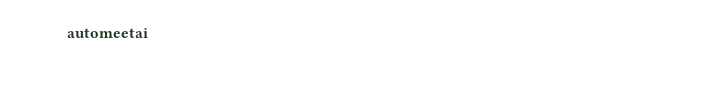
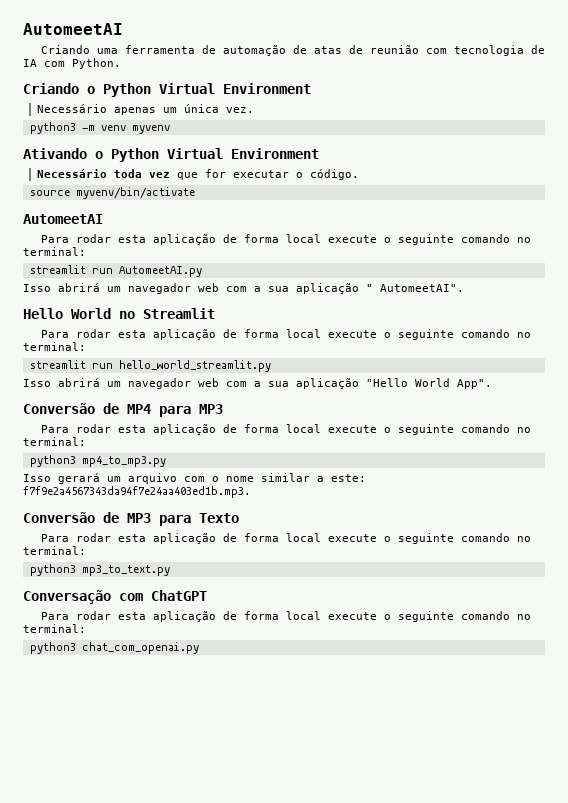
[67,28,148,38] automeetai -> [23,23,123,35] [40,45,545,56] [23,58,121,69] [23,83,311,97] [36,104,254,115] [29,122,170,134] [23,148,319,162] [36,169,359,180] [29,187,195,199] [23,214,103,224] [40,234,531,245] [23,247,86,256] [29,265,202,277] [23,283,464,294] [23,308,215,319] [40,329,531,340] [23,342,86,351] [29,360,271,372] [23,378,492,389] [23,403,223,417] [40,424,531,435] [23,437,86,446] [29,455,166,467] [23,473,366,484] [23,486,251,498] [23,512,239,526] [40,533,531,544] [23,546,86,555] [29,564,170,576] [23,590,207,604] [40,611,531,622] [23,624,86,633] [29,642,199,654] AutomeetAI // Criando uma ferramenta de automação de atas de reunião com tecnologia de IA com Python. // Criando o Python Virtual Environment // Necessário apenas um única vez. // python3 -m venv myvenv // Ativando o Python Virtual Environment // Necessário toda vez que for executar o código. // source myvenv/bin/activate // AutomeetAI // Para rodar esta aplicação de forma local execute o seguinte comando no terminal: // streamlit run AutomeetAI.py // Isso abrirá um navegador web com a sua aplicação " AutomeetAI". // Hello World no Streamlit // Para rodar esta aplicação de forma local execute o seguinte comando no terminal: // streamlit run hello_world_streamlit.py // Isso abrirá um navegador web com a sua aplicação "Hello World App". // Conversão de MP4 para MP3 // Para rodar esta aplicação de forma local execute o seguinte comando no terminal: // python3 mp4_to_mp3.py // Isso gerará um arquivo com o nome similar a este: f7f9e2a4567343da94f7e24aa403ed1b.mp3. // Conversão de MP3 para Texto // Para rodar esta aplicação de forma local execute o seguinte comando no terminal: // python3 mp3_to_text.py // Conversação com ChatGPT // Para rodar esta aplicação de forma local execute o seguinte comando no terminal: // python3 chat_com_openai.py

